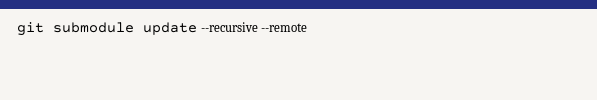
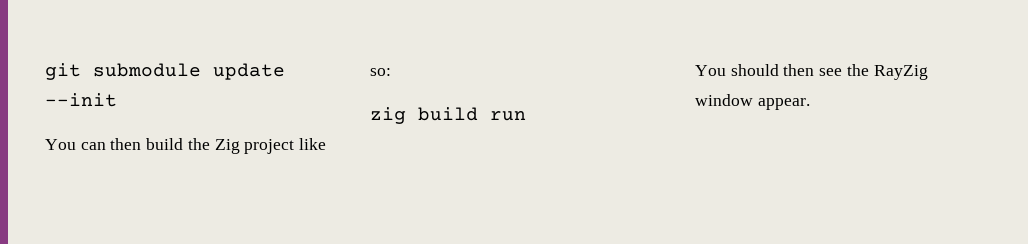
[200,22,308,32] --recursive --remote -> [45,93,117,107] [45,138,327,154] [370,68,391,76] [370,107,526,124] [695,64,928,80] [695,94,810,110] --init // You can then build the Zig project like so: // zig build run // You should then see the RayZig window appear.

